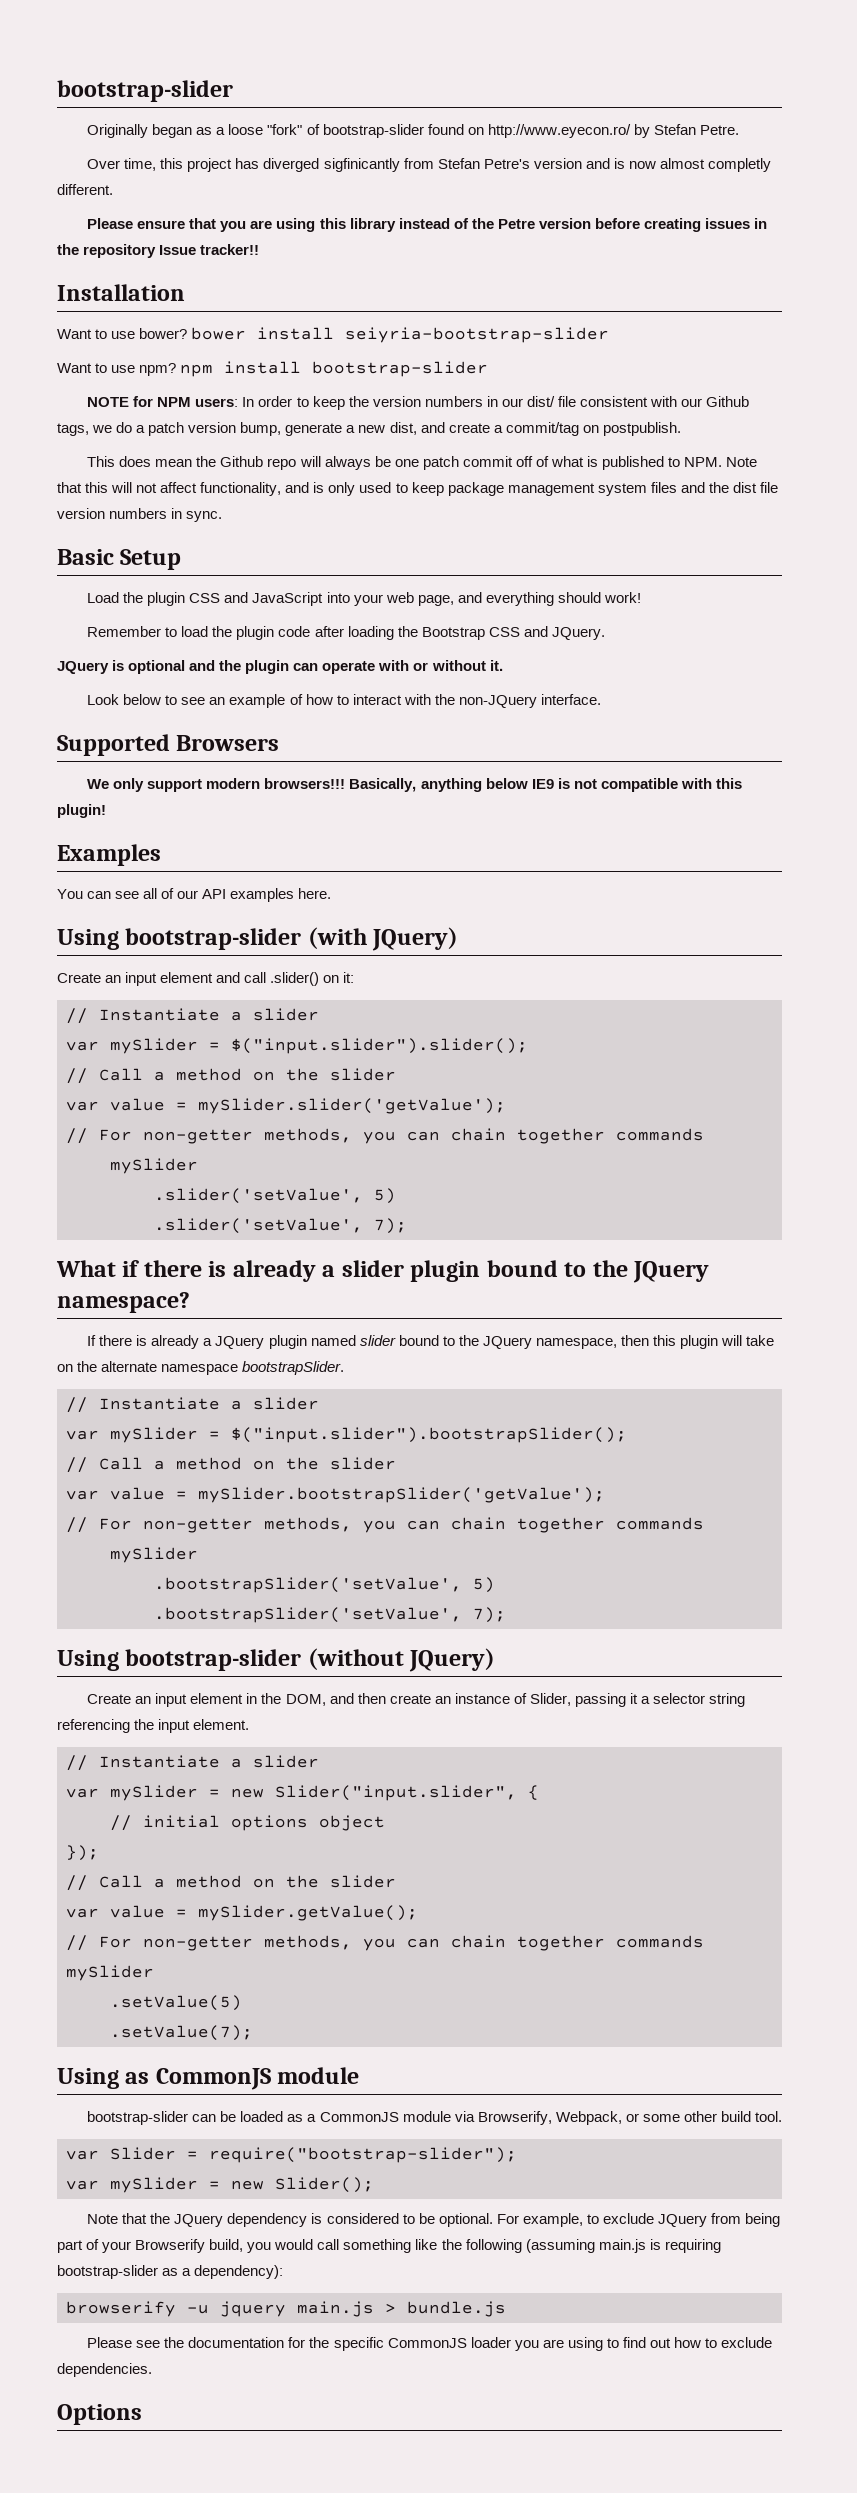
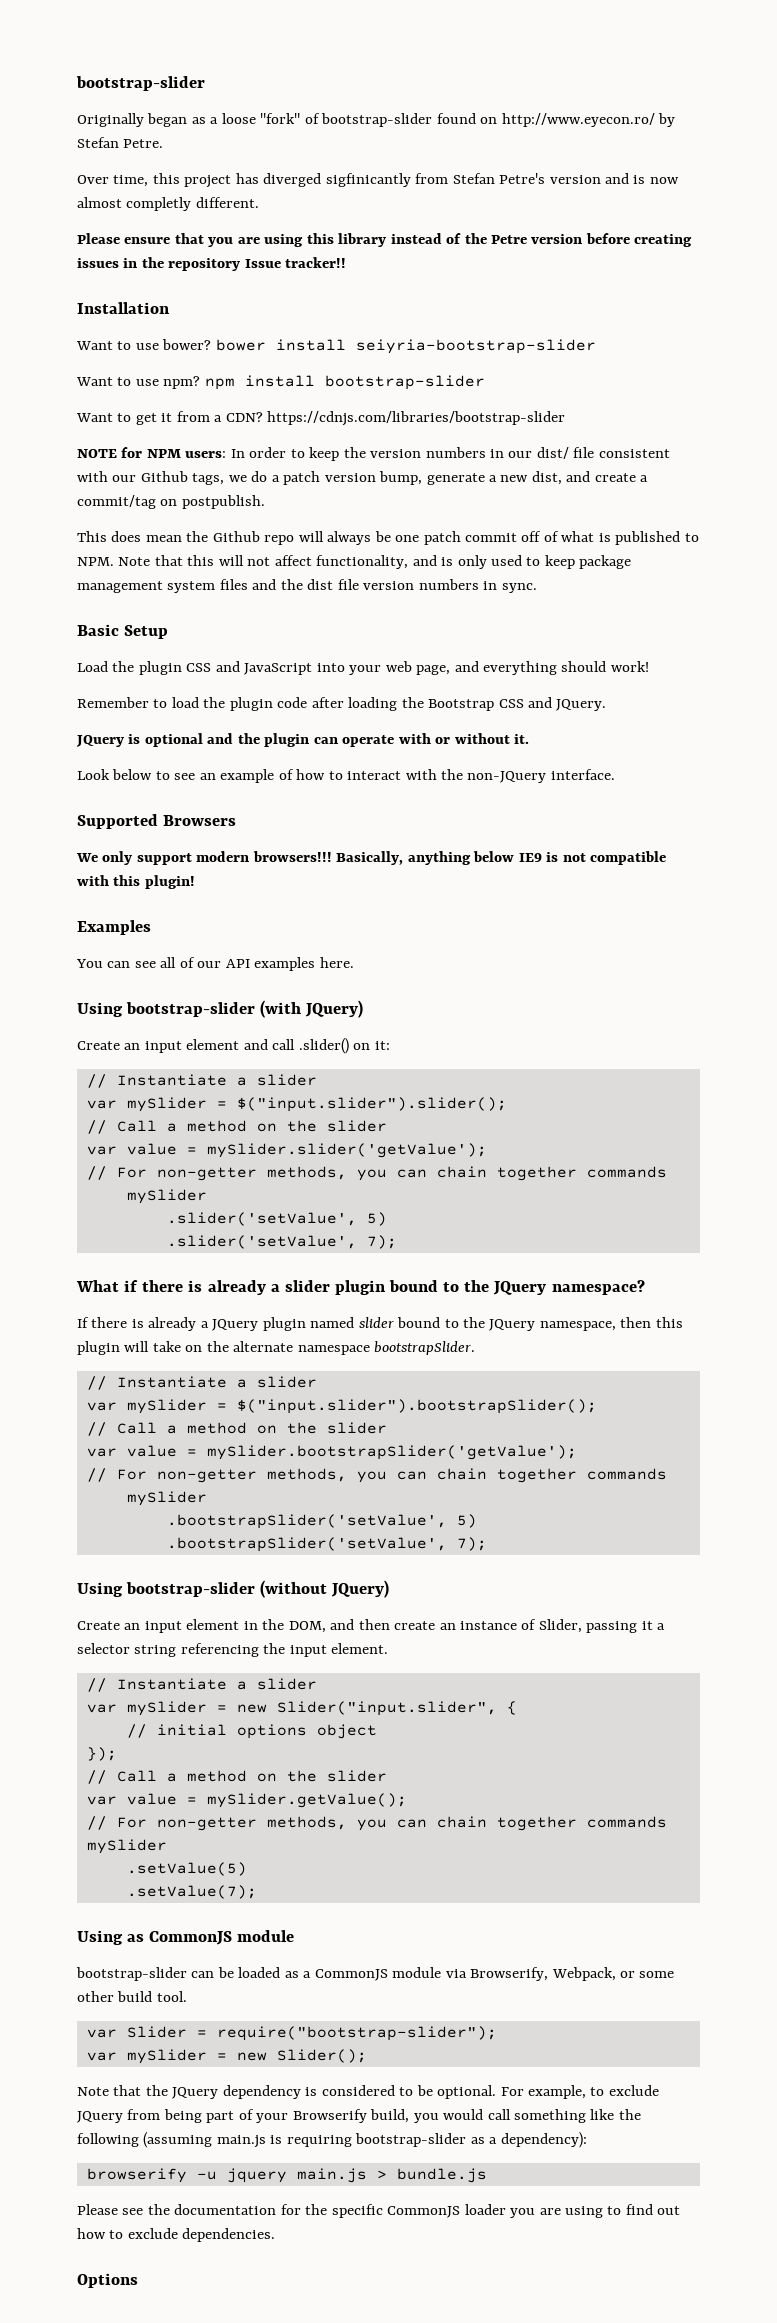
(489, 369) none -> [76,411,566,426] // Want to get it from a CDN? https://cdnjs.com/libraries/bootstrap-slider

